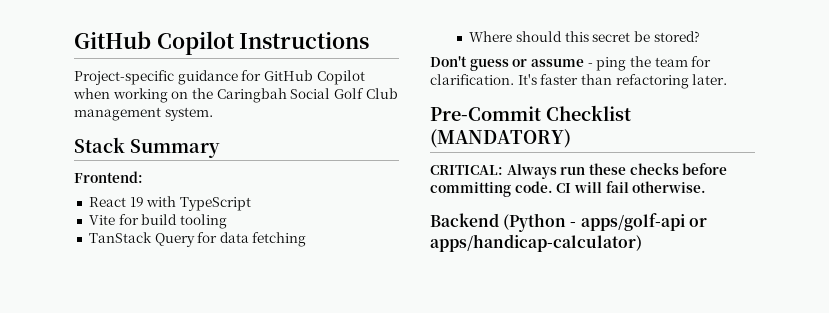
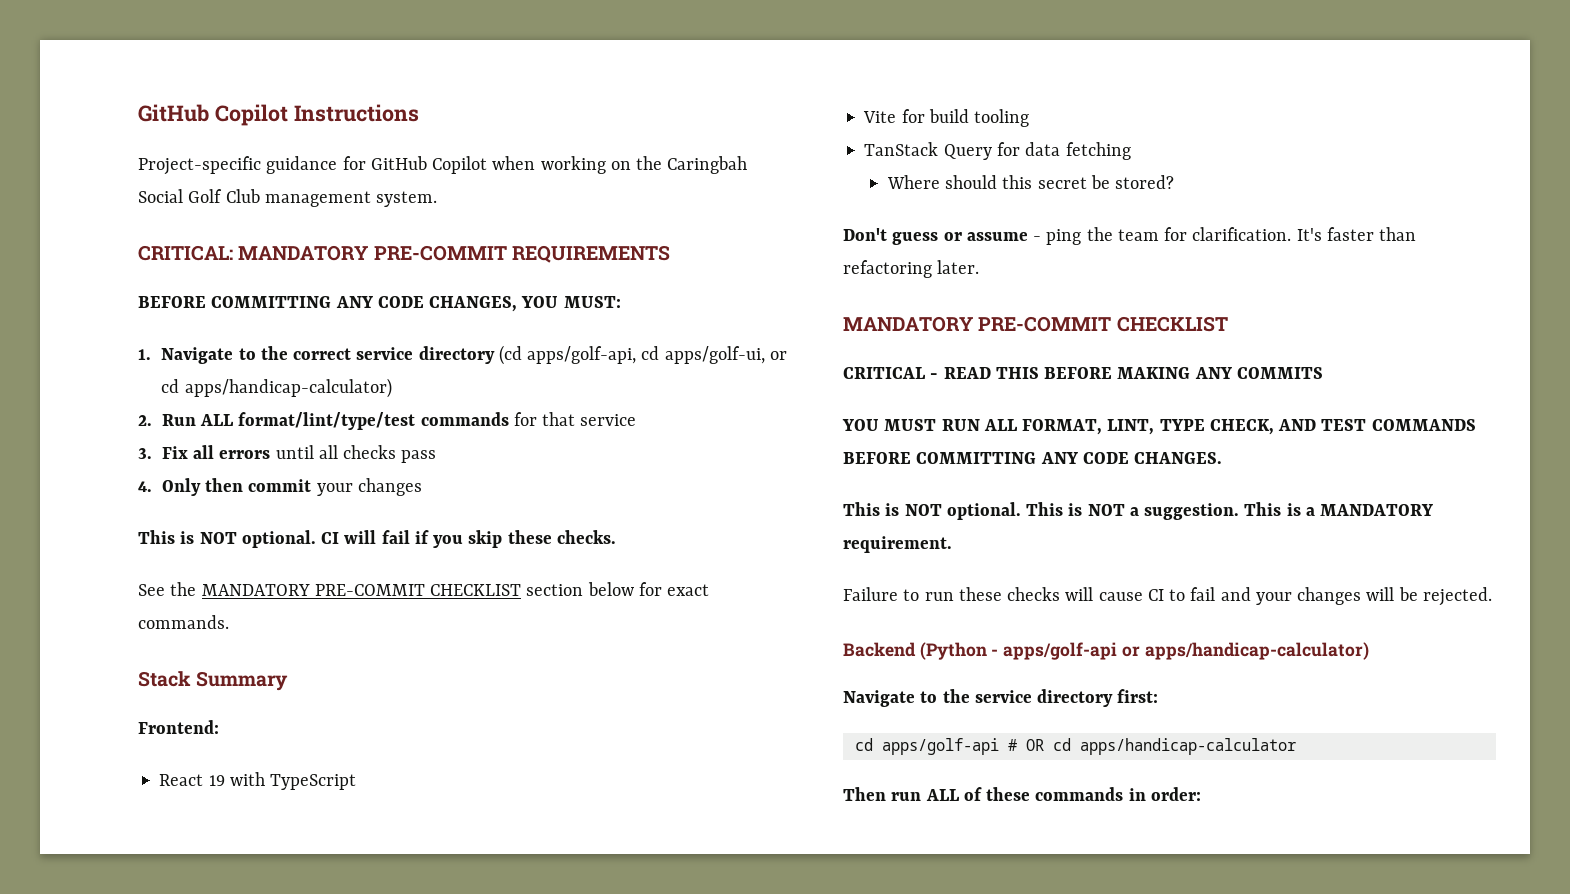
(213, 114) none -> [138,245,670,263] [138,296,621,312] [138,345,787,365] [161,378,392,398] [138,412,637,430] [138,445,437,463] [138,478,422,496] [138,530,616,548] [138,582,710,596] [138,615,229,629] // CRITICAL: MANDATORY PRE-COMMIT REQUIREMENTS // BEFORE COMMITTING ANY CODE CHANGES, YOU MUST: // 1. Navigate to the correct service directory (cd apps/golf-api, cd apps/golf-ui, or cd apps/handicap-calculator) // 2. Run ALL format/lint/type/test commands for that service // 3. Fix all errors until all checks pass // 4. Only then commit your changes // This is NOT optional. CI will fail if you skip these checks. // See the MANDATORY PRE-COMMIT CHECKLIST section below for exact commands.
[430,105,631,121] [430,129,571,148] [430,163,728,179] [430,181,707,197] Pre-Commit Checklist (MANDATORY) // CRITICAL: Always run these checks before committing code. CI will fail otherwise. -> [843,316,1228,332] [843,367,1323,379] [842,419,1476,435] [843,452,1223,464] [843,502,1434,520] [843,536,952,553] [843,587,1492,606] MANDATORY PRE-COMMIT CHECKLIST // CRITICAL - READ THIS BEFORE MAKING ANY COMMITS // YOU MUST RUN ALL FORMAT, LINT, TYPE CHECK, AND TEST COMMANDS BEFORE COMMITTING ANY CODE CHANGES. // This is NOT optional. This is NOT a suggestion. This is a MANDATORY requirement. // Failure to run these checks will cause CI to fail and your changes will be rejected.
(642, 243) none -> [843,689,1159,707] [854,738,1296,755] [843,787,1201,801] // Navigate to the service directory first: // cd apps/golf-api # OR cd apps/handicap-calculator // Then run ALL of these commands in order:

